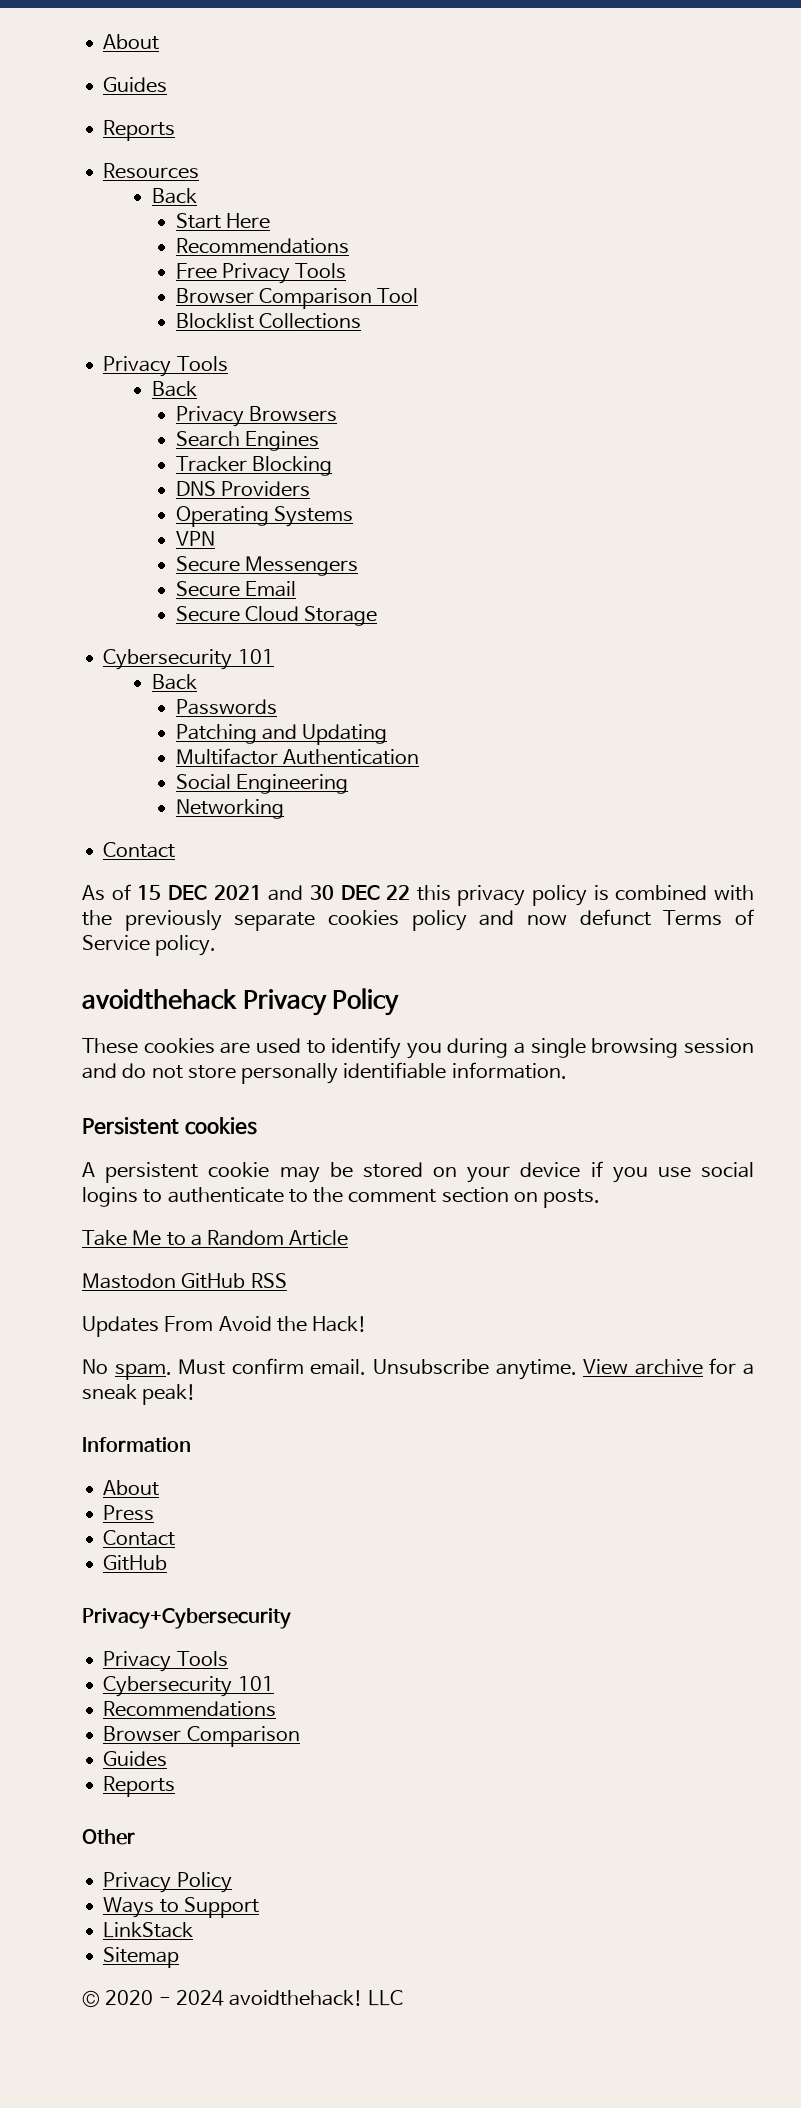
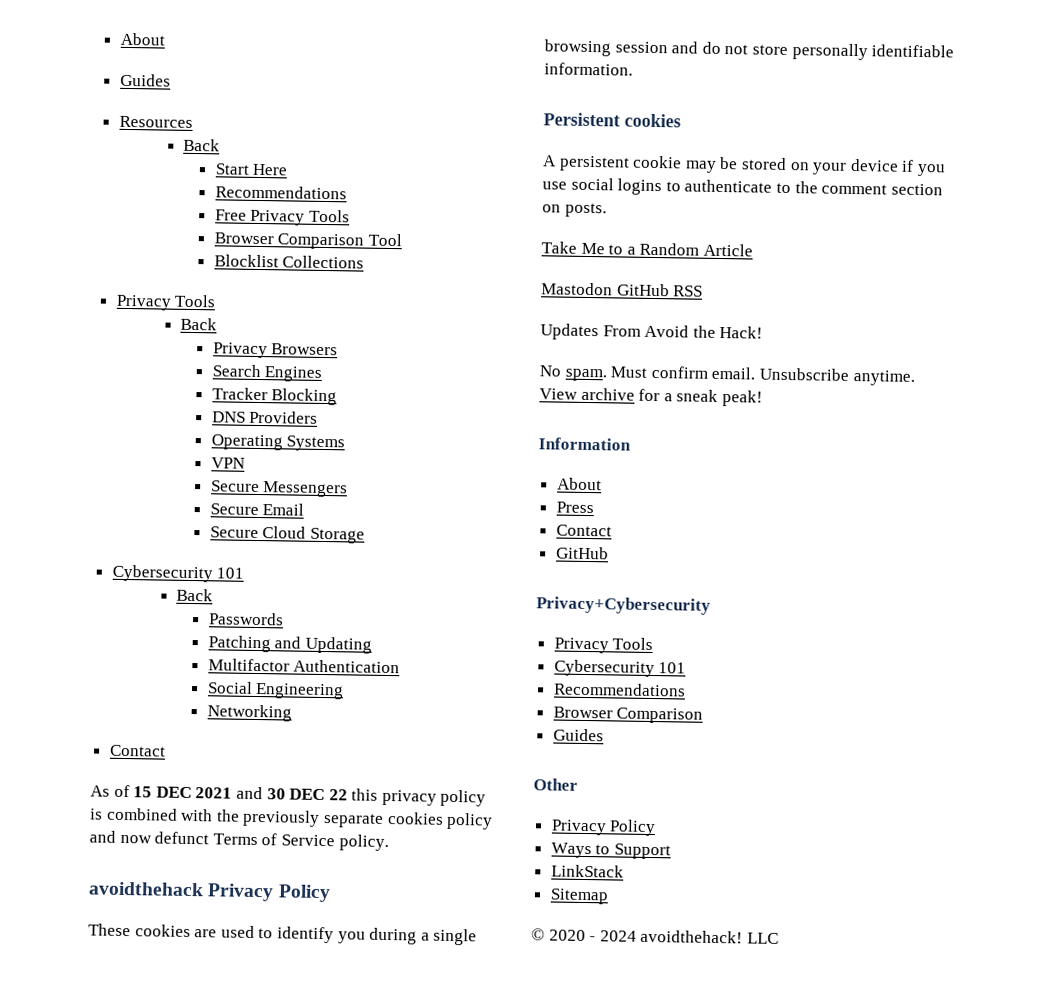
[103,120,176,141] // Reports -> (171, 80) none
[103,1776,176,1797] // Reports -> (604, 735) none

